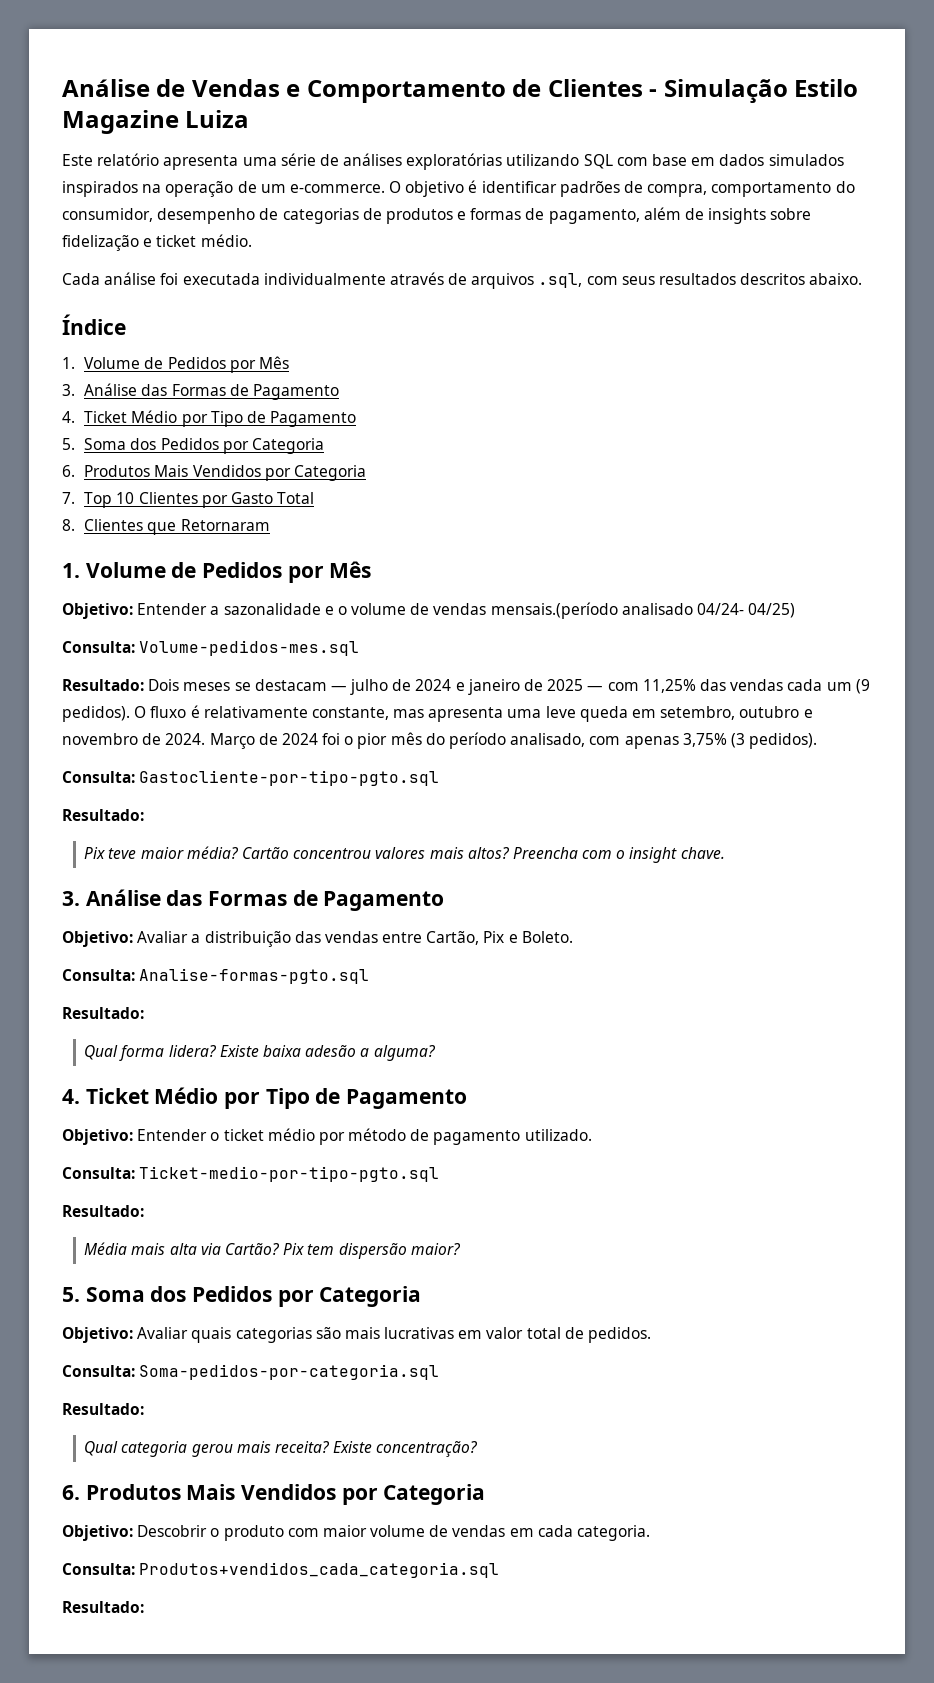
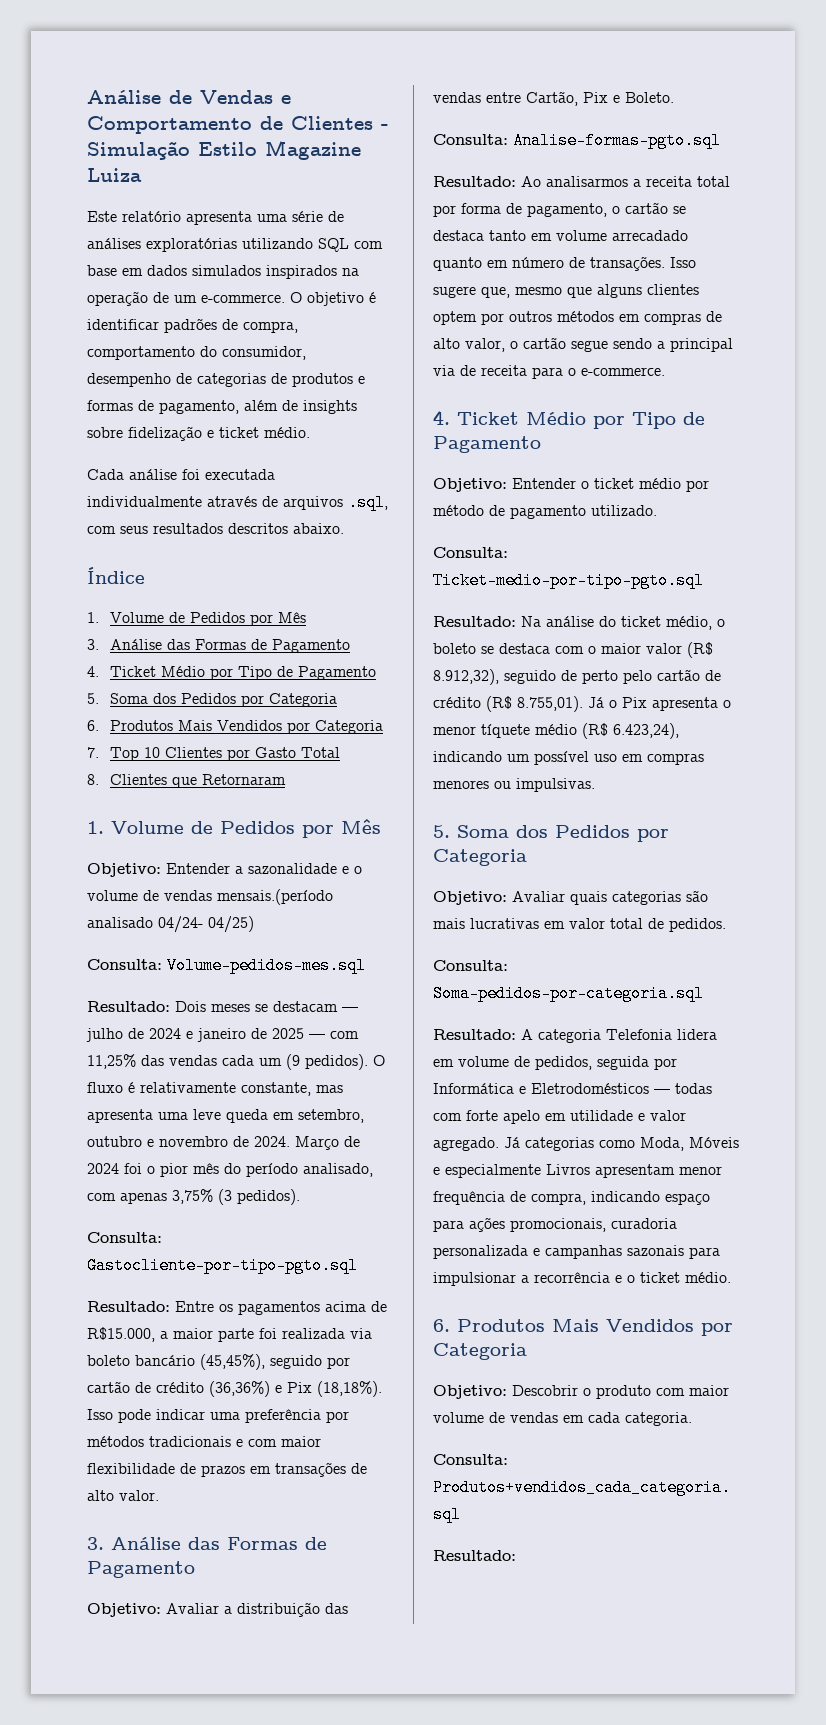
[84,846,725,863] // Pix teve maior média? Cartão concentrou valores mais altos? Preencha com o insight chave. -> [175,1301,387,1315] [87,1327,372,1342] [87,1354,350,1370] [87,1381,382,1397] [87,1409,349,1423] [87,1436,321,1447] [87,1462,367,1477] [87,1490,159,1501] Entre os pagamentos acima de R$15.000, a maior parte foi realizada via boleto bancário (45,45%), seguido por cartão de crédito (36,36%) e Pix (18,18%). Isso pode indicar uma preferência por métodos tradicionais e com maior flexibilidade de prazos em transações de alto valor.
[84,1045,436,1061] // Qual forma lidera? Existe baixa adesão a alguma? -> [521,176,730,187] [433,202,686,217] [433,230,688,241] [433,256,696,271] [433,284,699,298] [433,311,722,325] [433,337,733,352] [433,365,665,379] Ao analisarmos a receita total por forma de pagamento, o cartão se destaca tanto em volume arrecadado quanto em número de transações. Isso sugere que, mesmo que alguns clientes optem por outros métodos em compras de alto valor, o cartão segue sendo a principal via de receita para o e-commerce.
[84,1242,461,1259] // Média mais alta via Cartão? Pix tem dispersão maior? -> [521,616,725,630] [433,642,713,658] [433,669,721,685] [433,696,731,712] [433,723,679,739] [433,751,704,765] [433,778,595,792] Na análise do ticket médio, o boleto se destaca com o maior valor (R$ 8.912,32), seguido de perto pelo cartão de crédito (R$ 8.755,01). Já o Pix apresenta o menor tíquete médio (R$ 6.423,24), indicando um possível uso em compras menores ou impulsivas.
[84,1441,479,1457] // Qual categoria gerou mais receita? Existe concentração? -> [521,1029,717,1043] [433,1056,677,1070] [433,1083,712,1094] [433,1110,686,1124] [433,1137,739,1151] [433,1164,722,1178] [433,1191,710,1205] [433,1217,677,1232] [433,1245,720,1259] [433,1272,731,1286] A categoria Telefonia lidera em volume de pedidos, seguida por Informática e Eletrodomésticos — todas com forte apelo em utilidade e valor agregado. Já categorias como Moda, Móveis e especialmente Livros apresentam menor frequência de compra, indicando espaço para ações promocionais, curadoria personalizada e campanhas sazonais para impulsionar a recorrência e o ticket médio.

